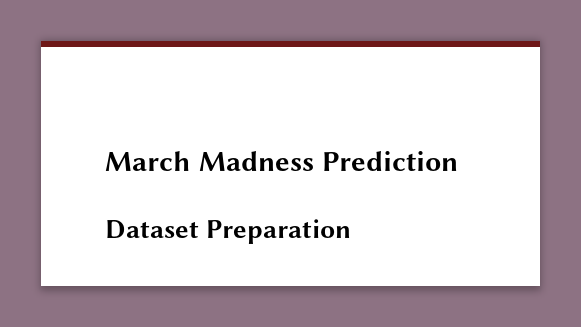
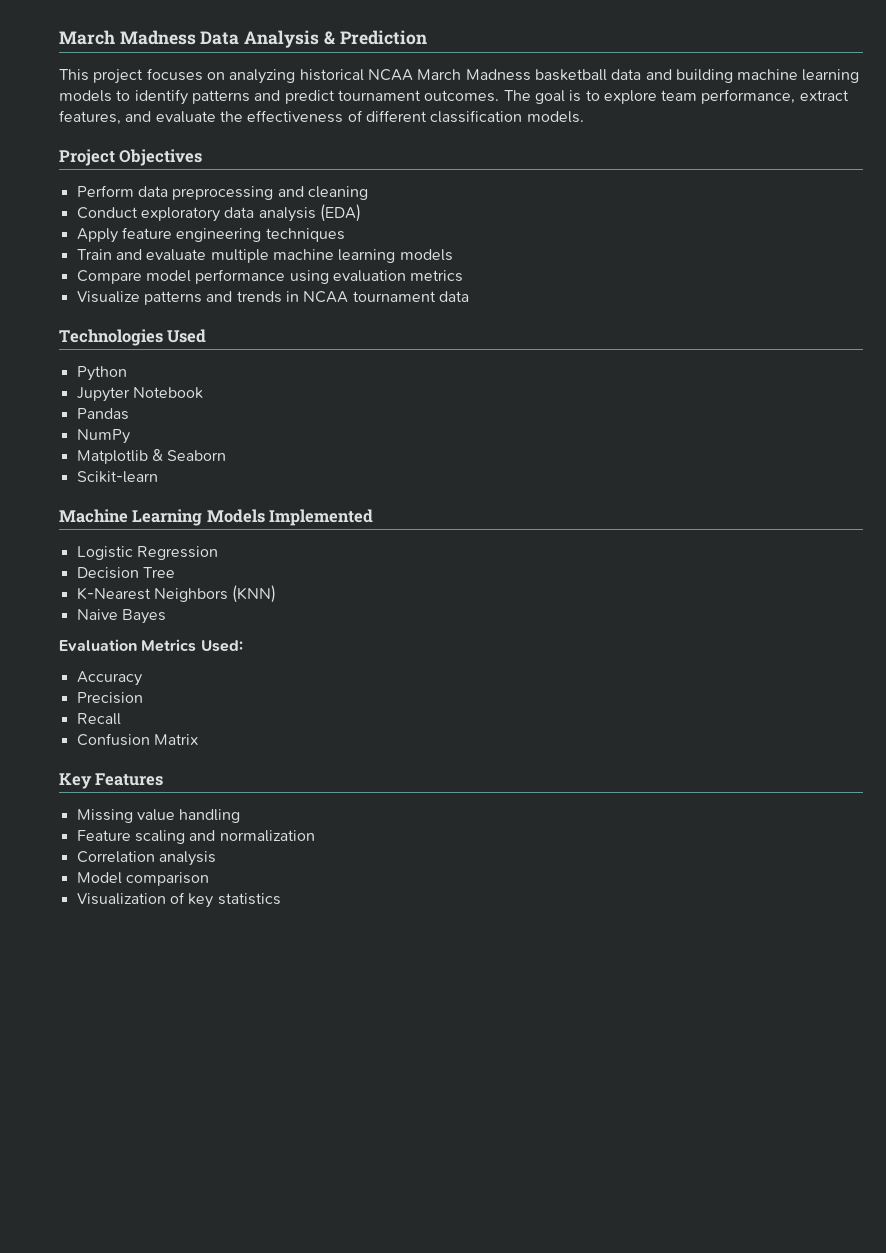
[105,151,458,171] [105,219,352,244] March Madness Prediction // Dataset Preparation -> [59,30,427,48] [59,68,860,84] [59,89,849,105] [59,110,584,125] [59,149,203,166] [76,185,368,200] [76,204,361,222] [76,227,345,243] [76,249,453,263] [76,269,464,284] [76,291,469,305] [59,329,207,346] [76,366,127,381] [76,387,203,402] [76,408,129,420] [76,429,130,444] [76,449,227,464] [76,471,158,483] [59,509,374,526] [76,546,218,560] [76,567,175,579] [76,585,277,603] [76,609,166,624] [59,639,243,652] [76,671,142,686] [76,692,143,704] [76,713,121,725] [76,733,198,746] [59,773,164,789] [76,809,241,823] [76,830,315,844] [76,851,216,866] [76,872,209,886] [76,892,281,908] March Madness Data Analysis & Prediction // This project focuses on analyzing historical NCAA March Madness basketball data and building machine learning models to identify patterns and predict tournament outcomes. The goal is to explore team performance, extract features, and evaluate the effectiveness of different classification models. // Project Objectives // Perform data preprocessing and cleaning // Conduct exploratory data analysis (EDA) // Apply feature engineering techniques // Train and evaluate multiple machine learning models // Compare model performance using evaluation metrics // Visualize patterns and trends in NCAA tournament data // Technologies Used // Python // Jupyter Notebook // Pandas // NumPy // Matplotlib & Seaborn // Scikit-learn // Machine Learning Models Implemented // Logistic Regression // Decision Tree // K-Nearest Neighbors (KNN) // Naive Bayes // Evaluation Metrics Used: // Accuracy // Precision // Recall // Confusion Matrix // Key Features // Missing value handling // Feature scaling and normalization // Correlation analysis // Model comparison // Visualization of key statistics

